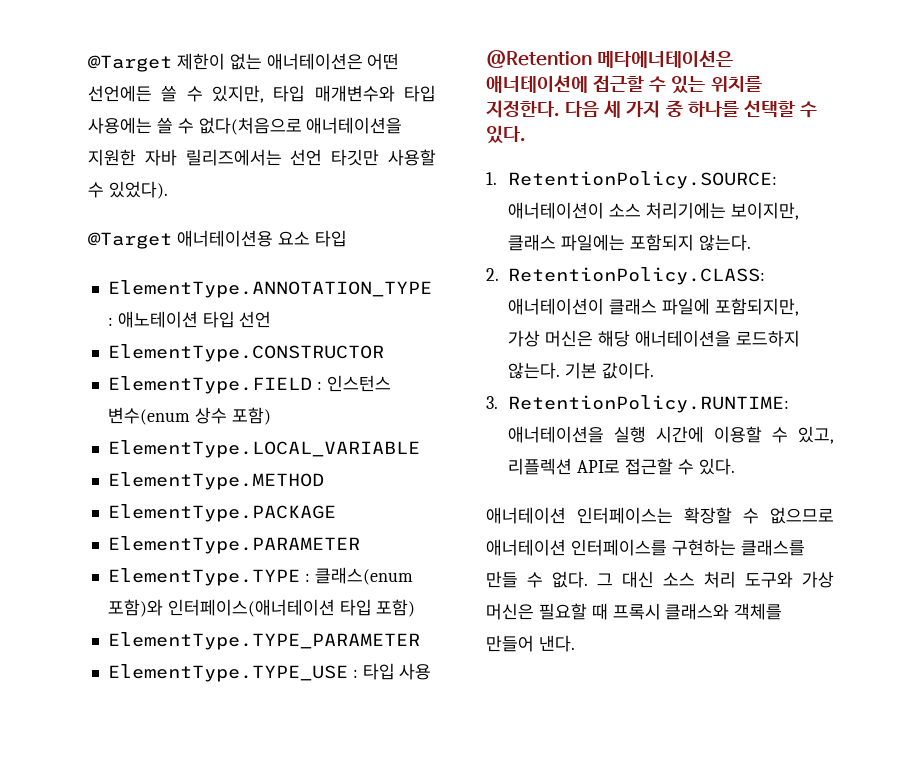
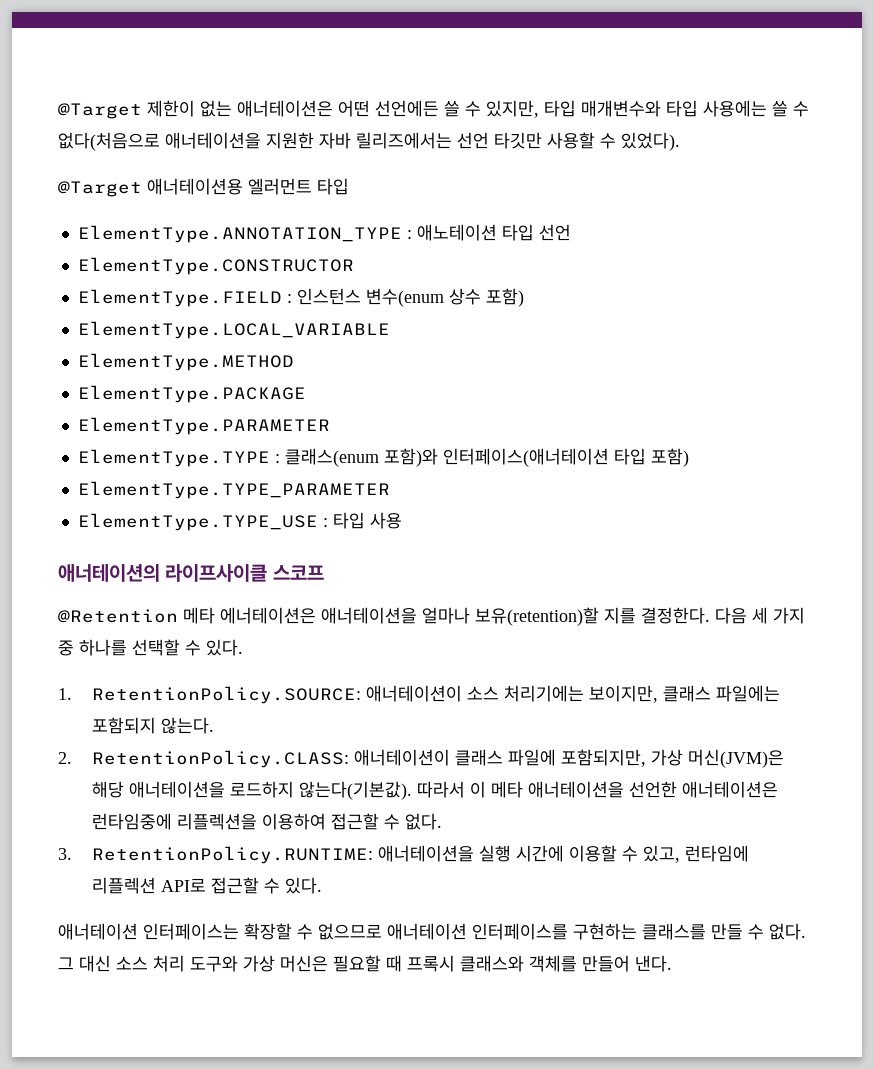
[277,231,310,245] 요소 -> [248,178,312,195] 엘러먼트
[486,50,734,68] [486,75,762,93] [486,100,560,118] @Retention 메타에너테이션은 애너테이션에 접근할 수 있는 위치를 지정한다. -> [58,564,324,582] [58,607,710,626] 애너테이션의 라이프사이클 스코프 // @Retention 메타 에너테이션은 애너테이션을 얼마나 보유(retention)할 지를 결정한다.
[545,330,594,347] 머신은 -> [688,749,785,768] 머신(JVM)은
[508,362,655,379] 않는다. 기본 값이다. -> [299,781,779,800] [92,813,443,830] 않는다(기본값). 따라서 이 메타 애너테이션을 선언한 애너테이션은 런타임중에 리플렉션을 이용하여 접근할 수 없다.
(834, 435) none -> [685,845,750,862] 런타임에

